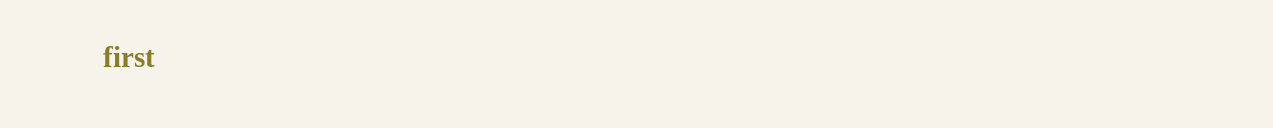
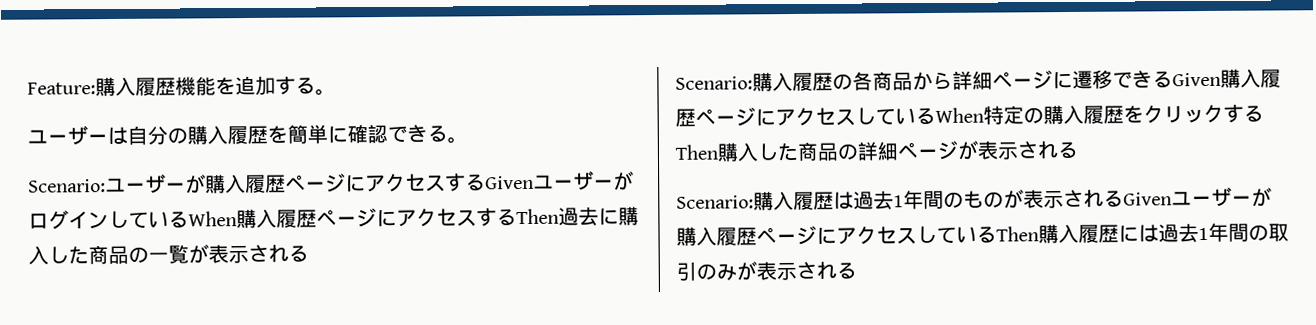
[103,46,155,67] first -> [27,75,336,97] [27,123,468,146] [28,170,634,194] [28,206,639,230] [28,244,309,265] [675,68,1281,92] [675,104,1264,127] [675,140,1078,162] [676,186,1272,211] [676,222,1289,246] [676,261,857,281] Feature:購入履歴機能を追加する。 // ユーザーは自分の購入履歴を簡単に確認できる。 // Scenario:ユーザーが購入履歴ページにアクセスするGivenユーザーがログインしているWhen購入履歴ページにアクセスするThen過去に購入した商品の一覧が表示される // Scenario:購入履歴の各商品から詳細ページに遷移できるGiven購入履歴ページにアクセスしているWhen特定の購入履歴をクリックするThen購入した商品の詳細ページが表示される // Scenario:購入履歴は過去1年間のものが表示されるGivenユーザーが購入履歴ページにアクセスしているThen購入履歴には過去1年間の取引のみが表示される

